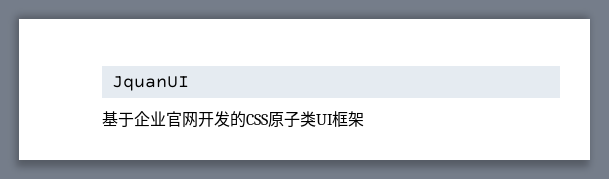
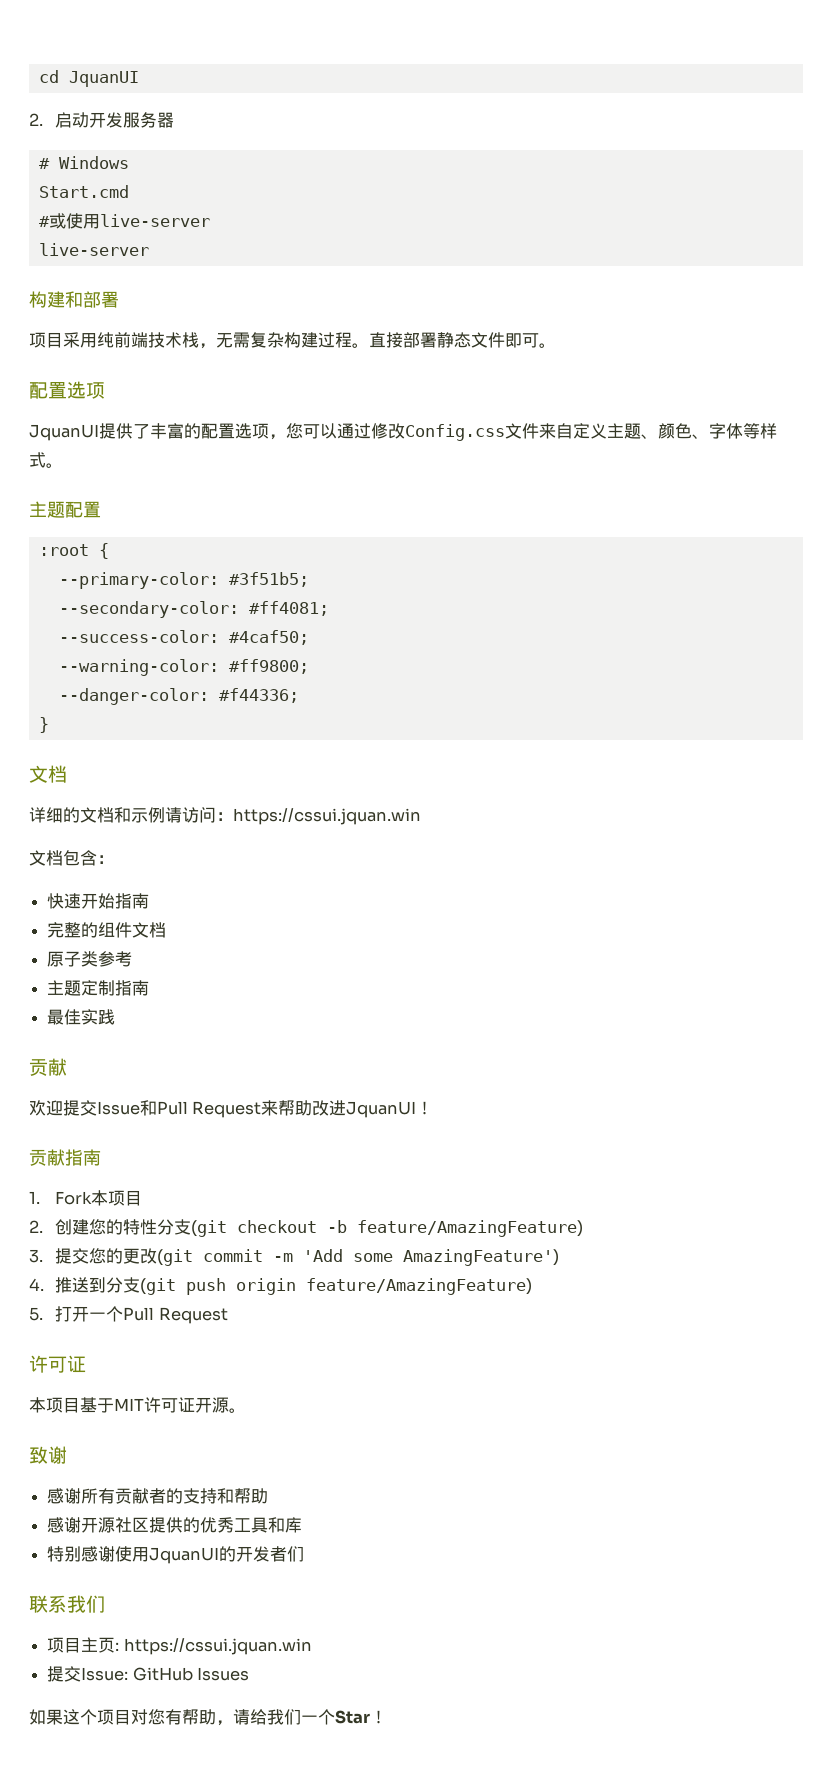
(111, 83) none -> [38,70,59,83] cd
[102,111,364,128] 基于企业官网开发的CSS原子类UI框架 -> [29,112,175,128] [38,156,129,169] [38,185,129,198] [38,213,210,229] [38,243,149,256] [29,291,119,308] [29,332,556,349] [29,381,105,399] [29,423,777,441] [29,452,63,468] [29,501,101,518] [38,543,109,559] [58,572,309,589] [58,601,329,618] [58,630,309,645] [58,659,309,676] [58,688,299,705] [38,717,49,733] [29,765,67,783] [29,807,421,825] [29,850,114,866] [47,893,150,909] [47,922,167,938] [47,951,133,967] [47,980,150,996] [47,1009,116,1025] [29,1058,67,1076] [29,1100,434,1118] [29,1149,101,1166] [29,1190,143,1206] [29,1219,584,1237] [29,1248,560,1266] [29,1277,533,1295] [29,1306,228,1324] [29,1355,86,1373] [29,1397,246,1413] [29,1446,67,1464] [47,1488,269,1504] [47,1517,303,1533] [47,1546,305,1564] [29,1595,105,1613] [47,1637,312,1655] [47,1666,250,1682] [29,1709,387,1726] 2.启动开发服务器 // # Windows // Start.cmd // #或使用live-server // live-server // 构建和部署 // 项目采用纯前端技术栈，无需复杂构建过程。直接部署静态文件即可。 // 配置选项 // JquanUI提供了丰富的配置选项，您可以通过修改Config.css文件来自定义主题、颜色、字体等样式。 // 主题配置 // :root { // --primary-color: #3f51b5; // --secondary-color: #ff4081; // --success-color: #4caf50; // --warning-color: #ff9800; // --danger-color: #f44336; // } // 文档 // 详细的文档和示例请访问：https://cssui.jquan.win // 文档包含： // 快速开始指南 // 完整的组件文档 // 原子类参考 // 主题定制指南 // 最佳实践 // 贡献 // 欢迎提交Issue和Pull Request来帮助改进JquanUI！ // 贡献指南 // 1. Fork本项目 // 2.创建您的特性分支(git checkout -b feature/AmazingFeature) // 3.提交您的更改(git commit -m 'Add some AmazingFeature') // 4.推送到分支(git push origin feature/AmazingFeature) // 5.打开一个Pull Request // 许可证 // 本项目基于MIT许可证开源。 // 致谢 // 感谢所有贡献者的支持和帮助 // 感谢开源社区提供的优秀工具和库 // 特别感谢使用JquanUI的开发者们 // 联系我们 // 项目主页: https://cssui.jquan.win // 提交Issue: GitHub Issues // 如果这个项目对您有帮助，请给我们一个Star！

